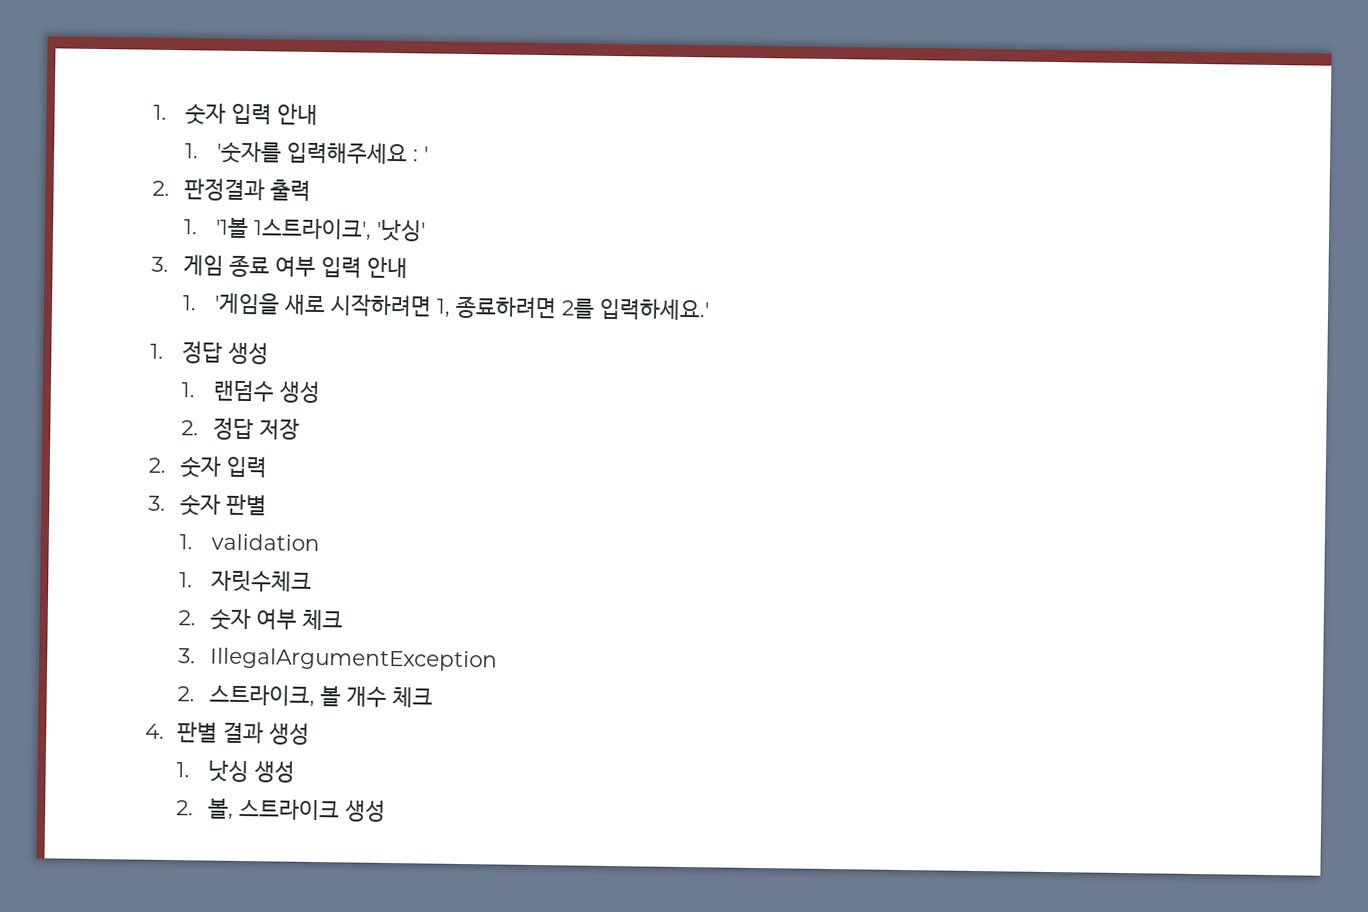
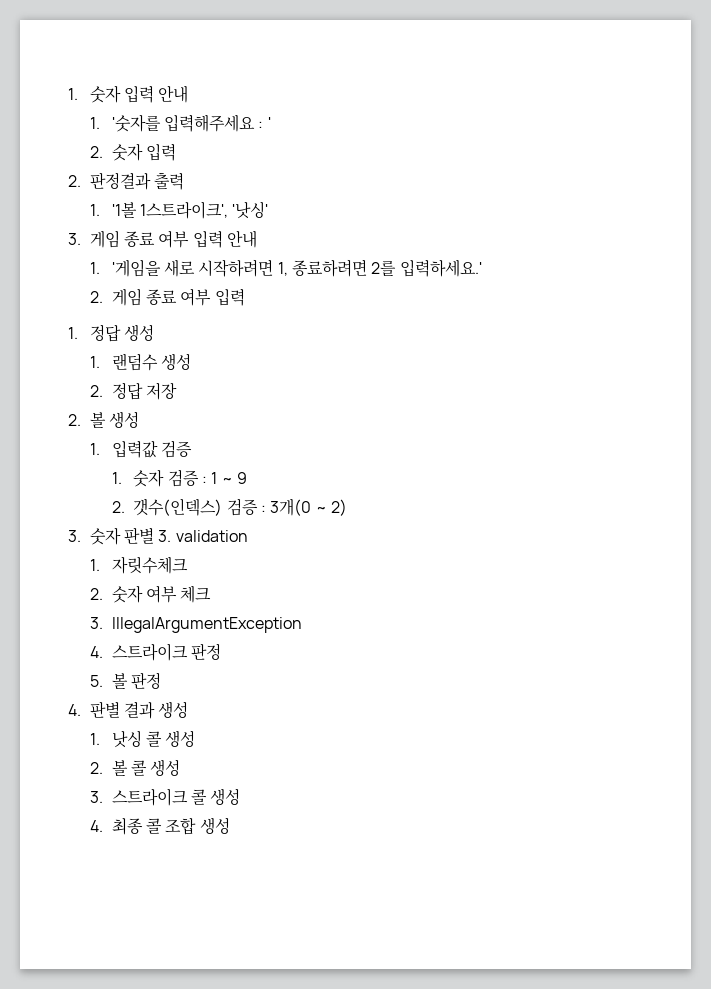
(430, 154) none -> [89,143,176,161] // 2. 숫자 입력
(711, 309) none -> [89,288,245,306] // 2. 게임 종료 여부 입력
[180,456,268,479] 숫자 입력 -> [89,411,140,428] [89,440,192,458] [111,469,248,487] [111,498,348,516] 볼 생성 // 1. 입력값 검증 // 1. 숫자 검증 : 1 ~ 9 // 2. 갯수(인덱스) 검증 : 3개(0 ~ 2)
[179,534,194,550] // 1. -> [158,530,172,542] 3.
[177,684,434,708] 2. 스트라이크, 볼 개수 체크 -> [89,643,221,661] [89,672,161,689] 4. 스트라이크 판정 // 5. 볼 판정
[254,760,296,783] [176,798,341,821] 생성 // 2. 볼, 스트라이크 -> [145,730,196,747] [89,759,181,776] [89,788,241,806] [89,817,197,835] 콜 생성 // 2. 볼 콜 생성 // 3. 스트라이크 콜 생성 // 4. 최종 콜 조합

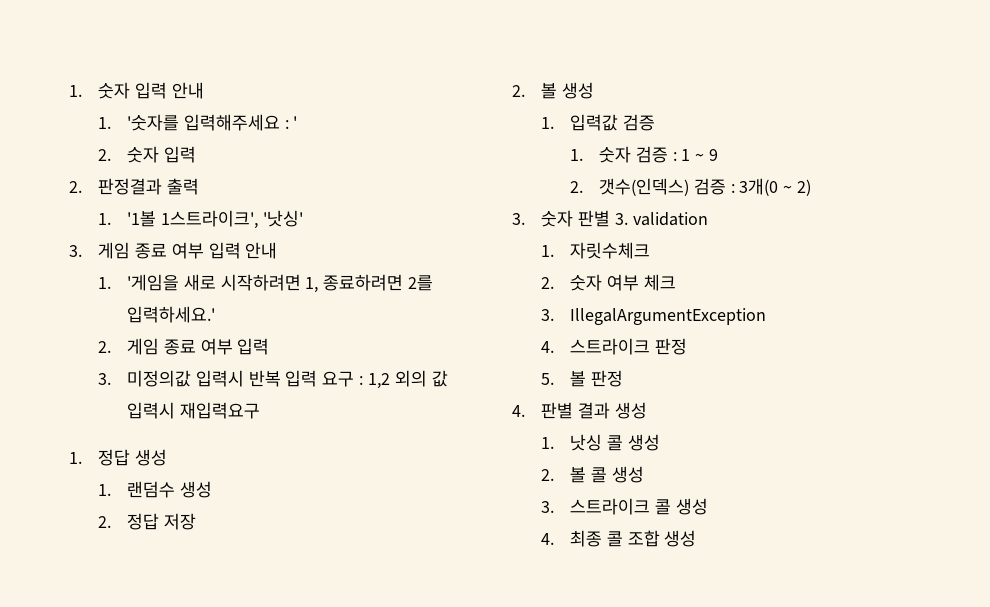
(245, 297) none -> [97,370,448,389] [126,402,260,419] // 3. 미정의값 입력시 반복 입력 요구 : 1,2 외의 값 입력시 재입력요구

